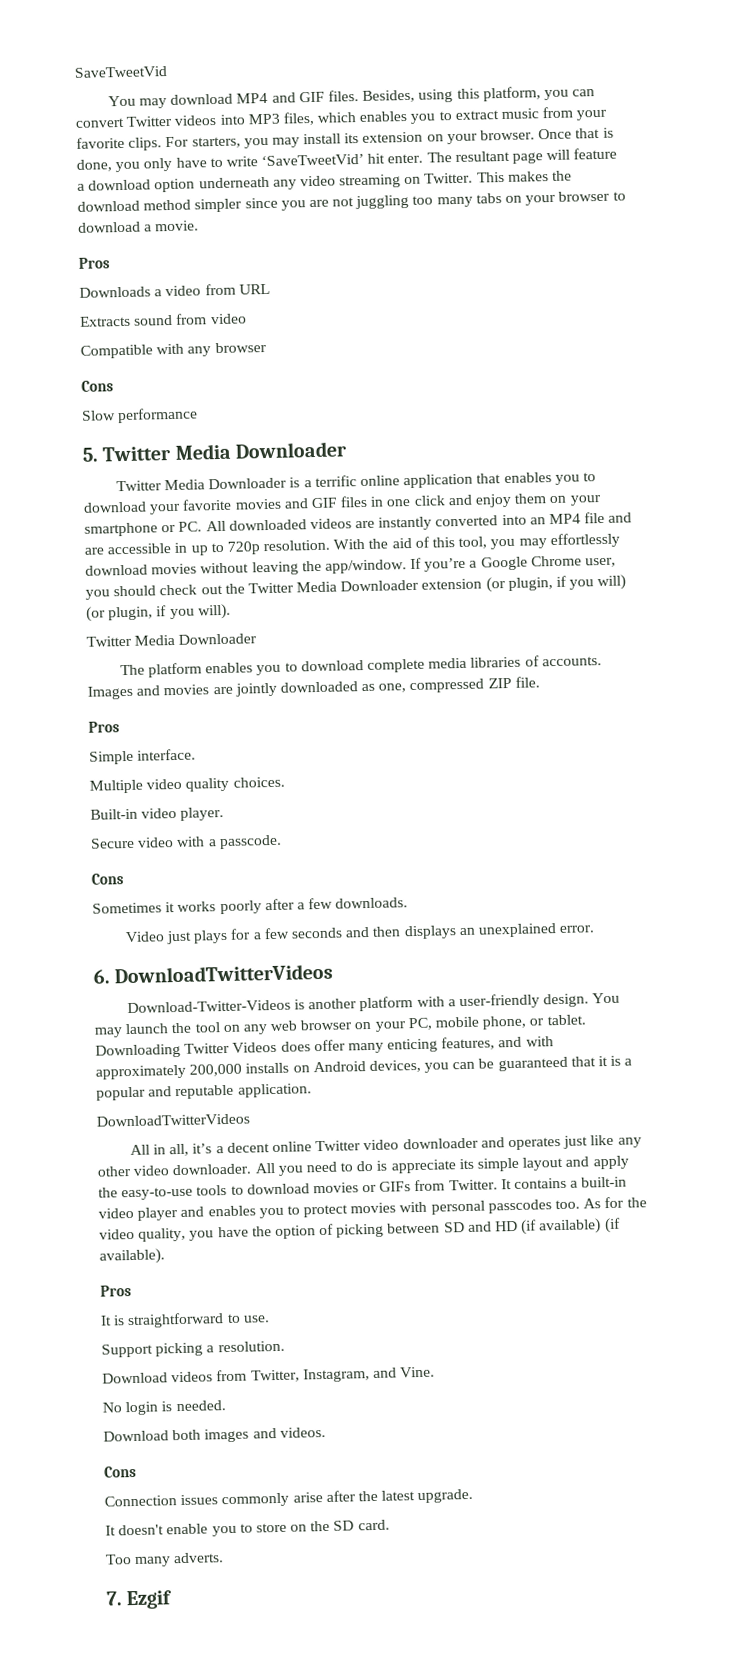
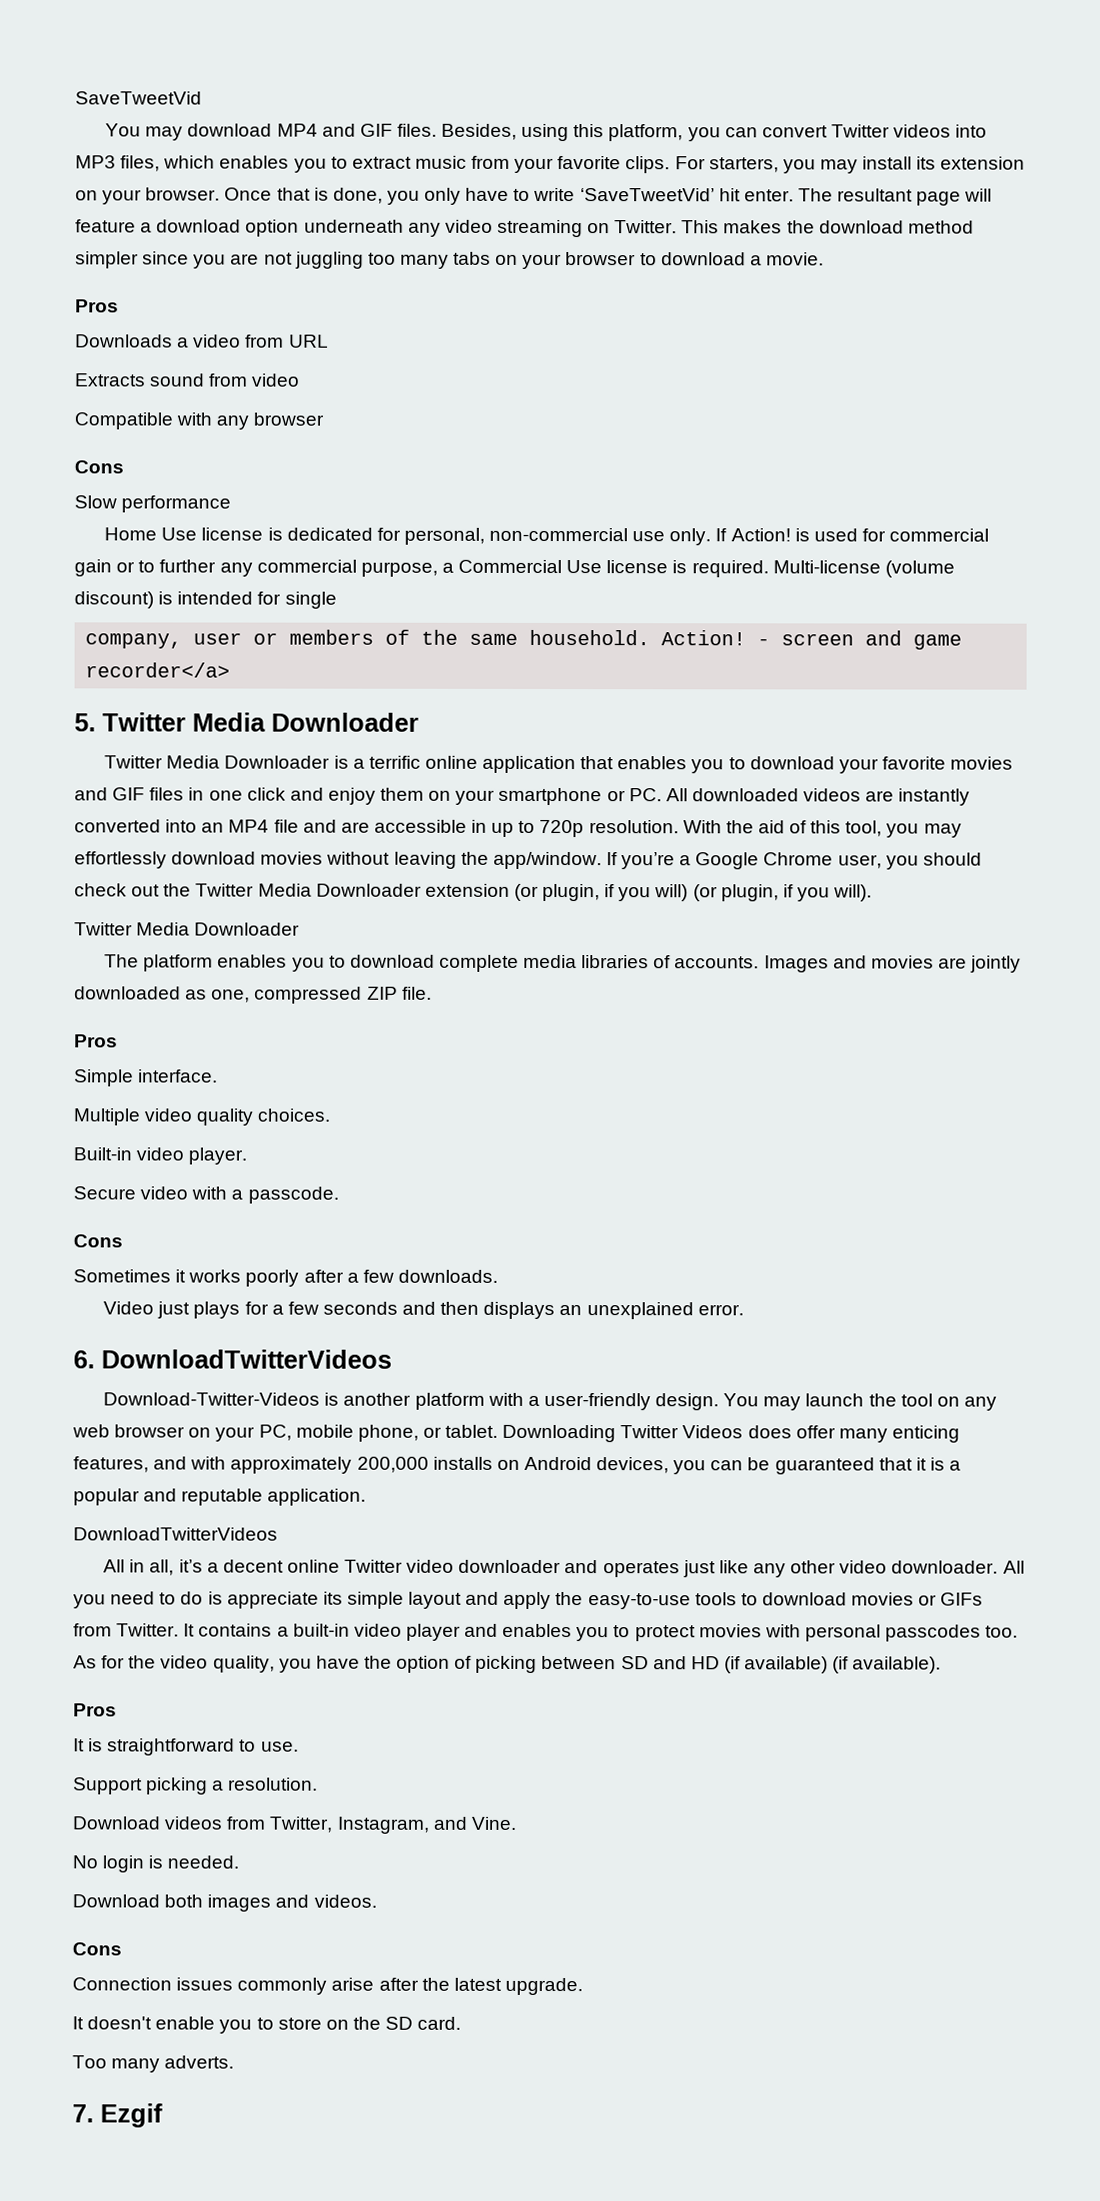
(199, 415) none -> [104,527,990,546] [74,559,955,578] [74,591,337,609] [85,629,963,650] [85,662,231,678] // Home Use license is dedicated for personal, non-commercial use only. If Action! is used for commercial gain or to further any commercial purpose, a Commercial Use license is required. Multi-license (volume discount) is intended for single // company, user or members of the same household. Action! - screen and game recorder</a>

